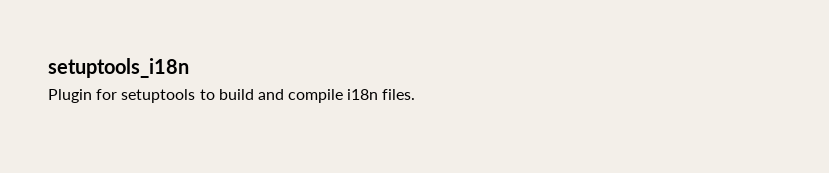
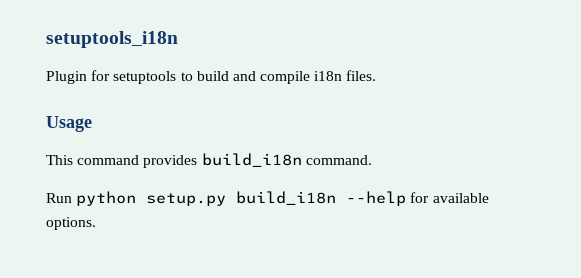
(416, 94) none -> [46,116,92,132] [46,153,372,168] [46,191,489,206] [46,217,96,230] // Usage // This command provides build_i18n command. // Run python setup.py build_i18n --help for available options.

